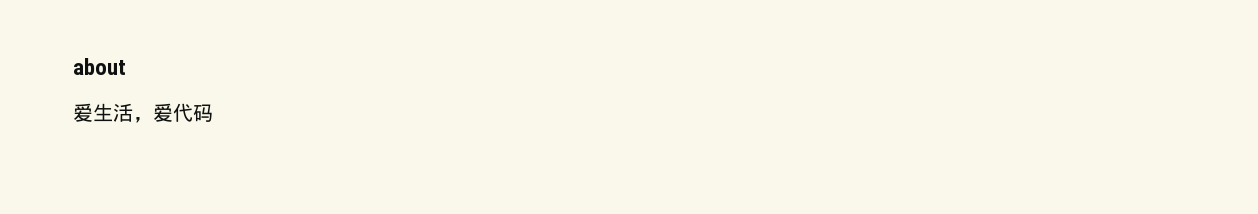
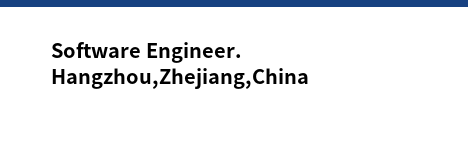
[73,58,126,75] [73,103,213,123] about // 爱生活，爱代码 -> [51,42,243,63] [51,68,309,89] Software Engineer. Hangzhou,Zhejiang,China

